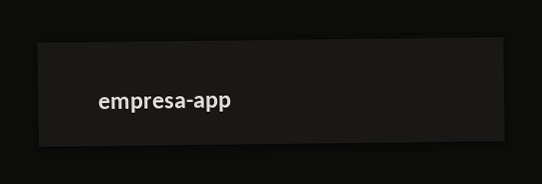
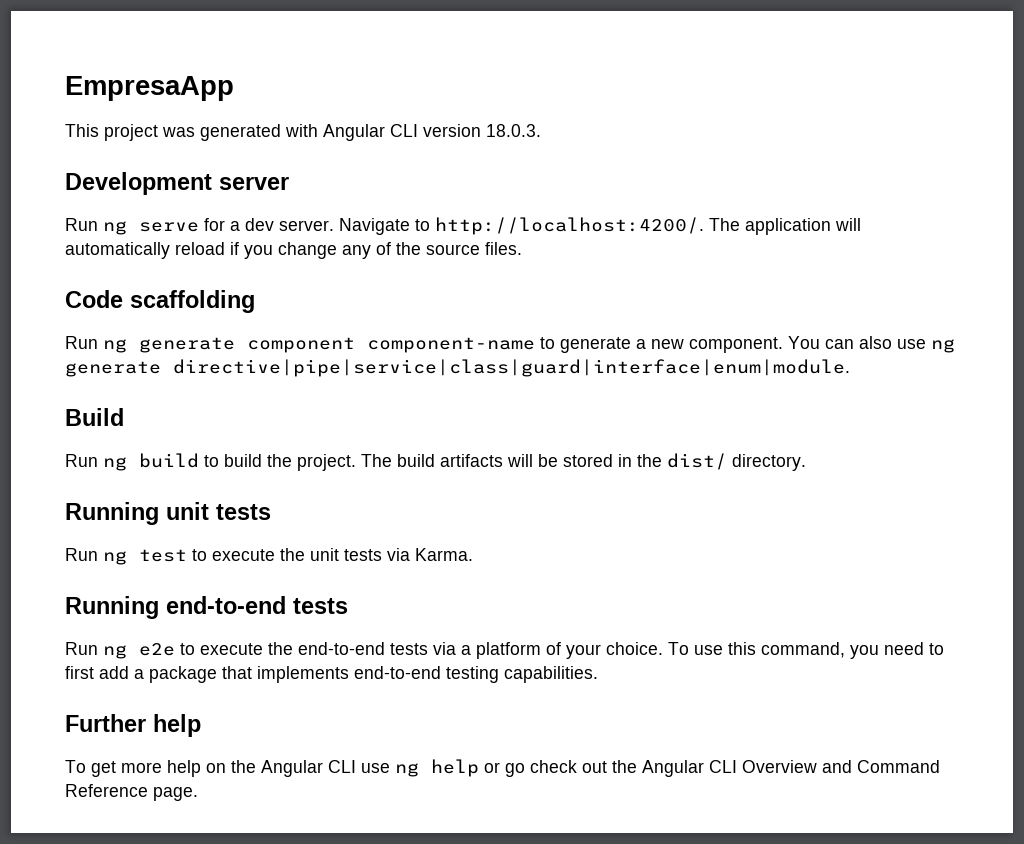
[98,95,232,114] empresa-app -> [65,76,234,101] [65,124,541,141] [65,172,289,195] [65,217,861,235] [65,242,522,259] [65,290,255,313] [65,336,955,353] [65,359,850,377] [65,408,124,426] [65,453,806,471] [65,502,271,525] [65,548,473,565] [65,596,348,619] [65,642,944,659] [65,666,598,683] [65,714,201,737] [65,759,940,777] [65,784,198,801] EmpresaApp // This project was generated with Angular CLI version 18.0.3. // Development server // Run ng serve for a dev server. Navigate to http://localhost:4200/. The application will automatically reload if you change any of the source files. // Code scaffolding // Run ng generate component component-name to generate a new component. You can also use ng generate directive|pipe|service|class|guard|interface|enum|module. // Build // Run ng build to build the project. The build artifacts will be stored in the dist/ directory. // Running unit tests // Run ng test to execute the unit tests via Karma. // Running end-to-end tests // Run ng e2e to execute the end-to-end tests via a platform of your choice. To use this command, you need to first add a package that implements end-to-end testing capabilities. // Further help // To get more help on the Angular CLI use ng help or go check out the Angular CLI Overview and Command Reference page.

